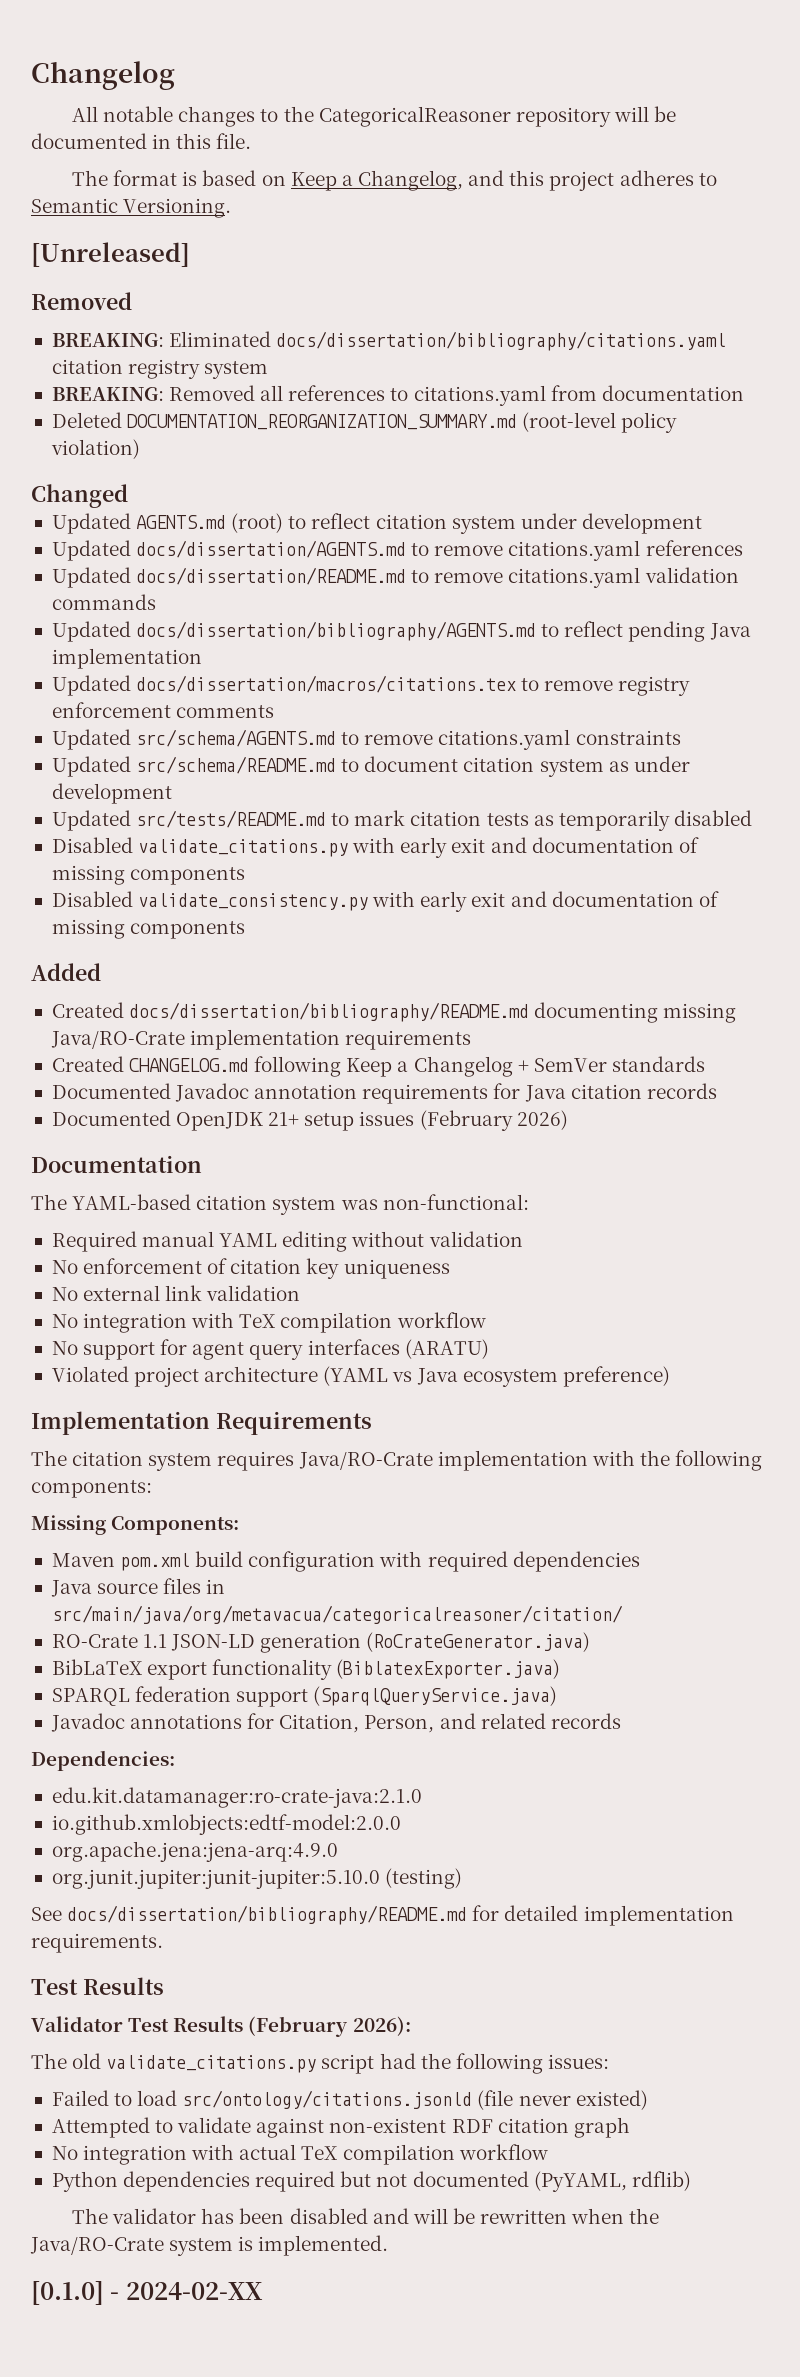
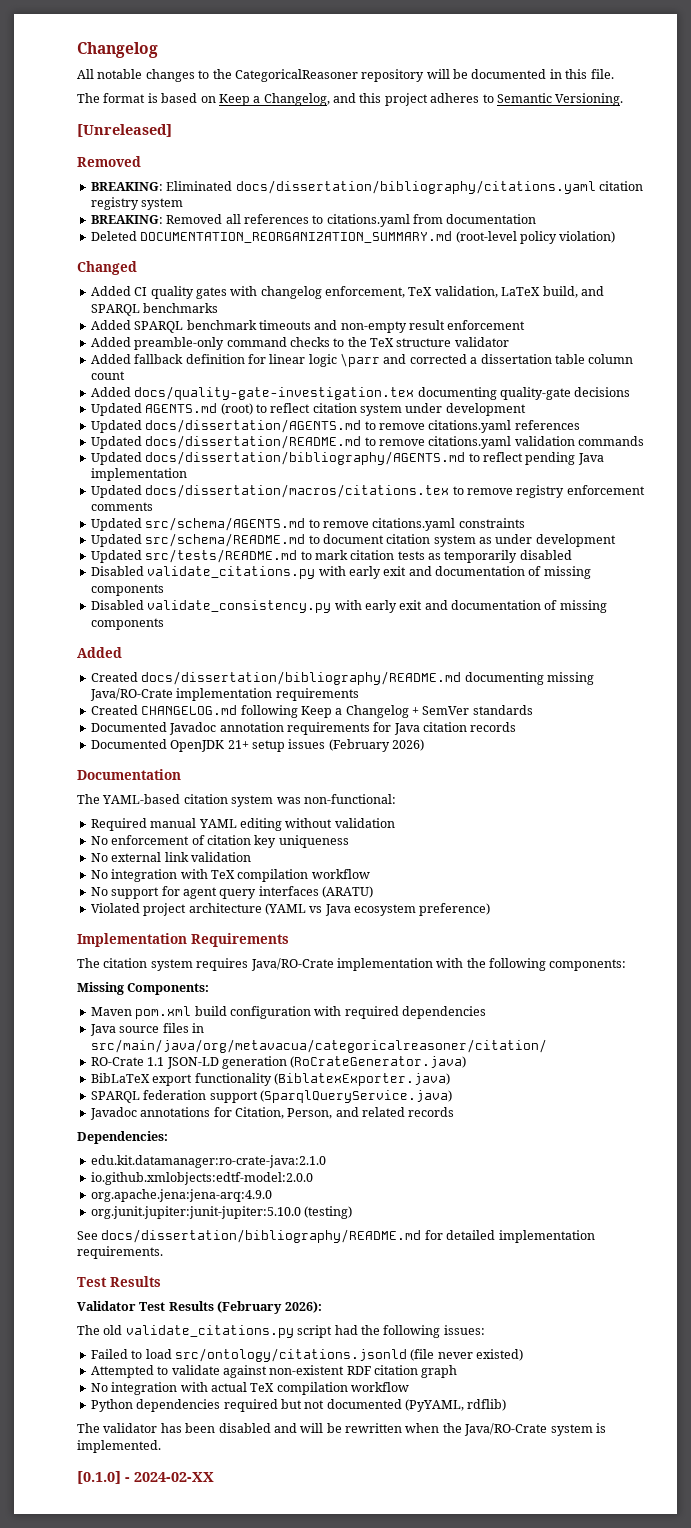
(128, 496) none -> [90,286,604,299] [90,303,219,316] [90,320,526,333] [90,337,509,350] [90,353,634,367] [90,371,125,380] [90,386,631,400] // Added CI quality gates with changelog enforcement, TeX validation, LaTeX build, and SPARQL benchmarks // Added SPARQL benchmark timeouts and non-empty result enforcement // Added preamble-only command checks to the TeX structure validator // Added fallback definition for linear logic \parr and corrected a dissertation table column count // Added docs/quality-gate-investigation.tex documenting quality-gate decisions

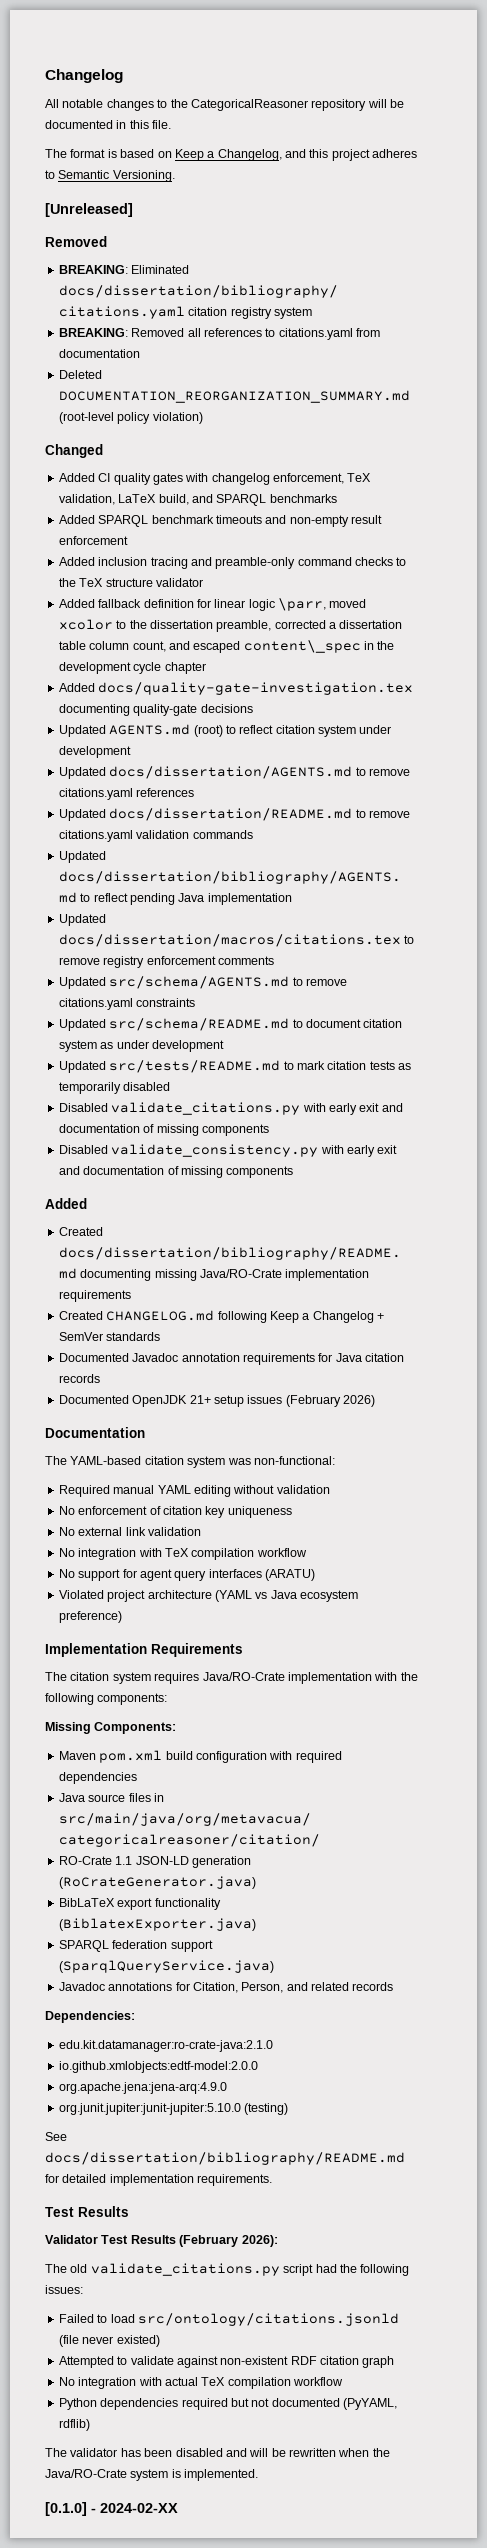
(131, 342) none -> [98,557,212,569] inclusion tracing and
[340,353,407,367] \parr and -> [278,598,367,611] [58,619,272,632] \parr, moved xcolor to the dissertation preamble,
[90,371,125,380] count -> [132,640,395,653] [58,662,206,674] count, and escaped content\_spec in the development cycle chapter

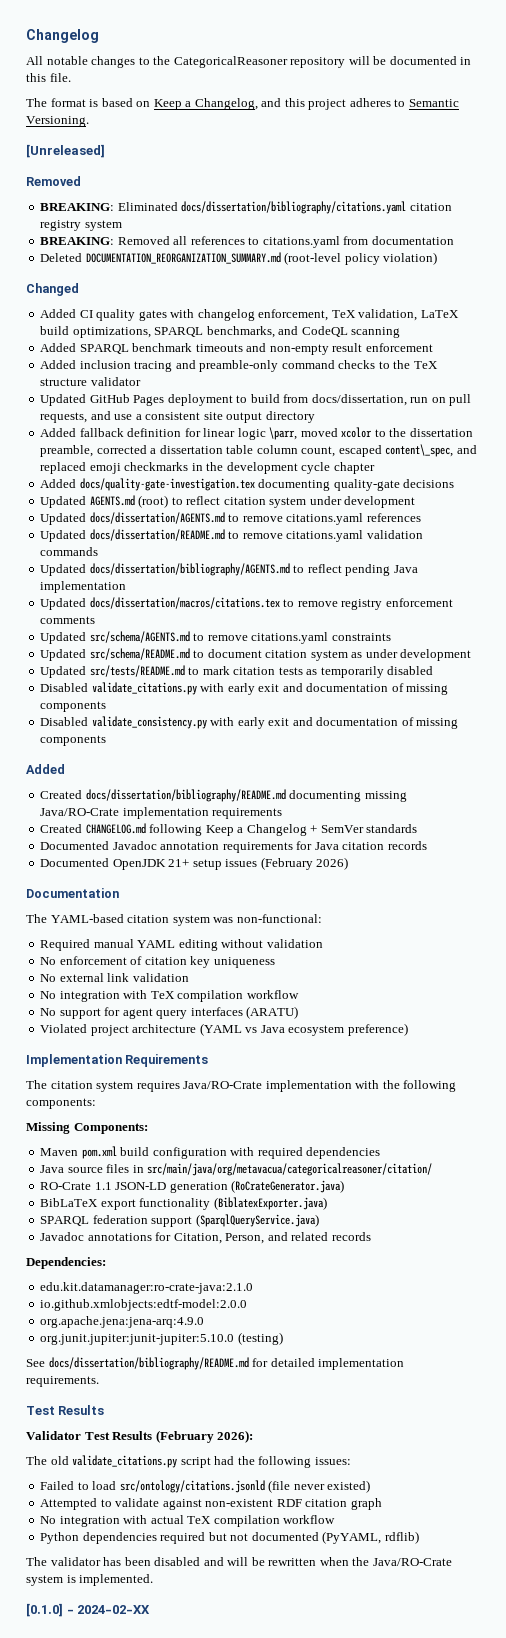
[158,494,337,506] build, and SPARQL benchmarks -> [40,326,401,338] build optimizations, SPARQL benchmarks, and CodeQL scanning
(203, 582) none -> [40,394,472,406] [40,411,315,423] // Updated GitHub Pages deployment to build from docs/dissertation, run on pull requests, and use a consistent site output directory
[168,640,361,653] and escaped content\_spec -> [338,444,477,457] [40,462,189,474] escaped content\_spec, and replaced emoji checkmarks

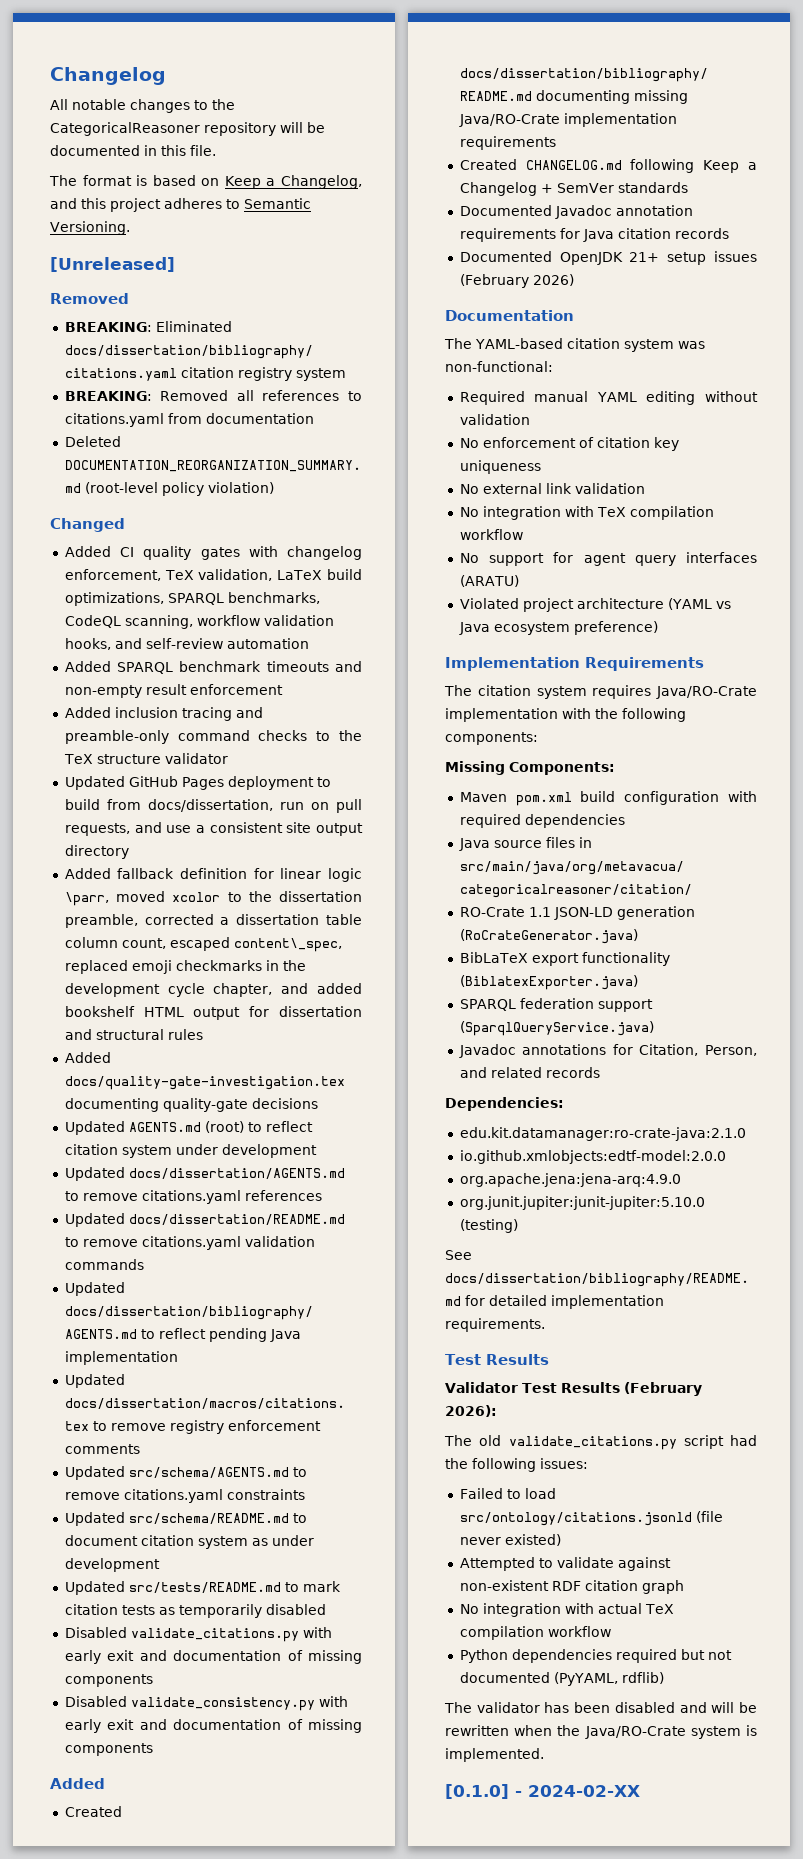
[278,326,401,338] and CodeQL scanning -> [64,615,334,629] [64,638,309,650] CodeQL scanning, workflow validation hooks, and self-review automation
[456,445,477,454] and -> (342, 945) none
[333,462,375,474] chapter -> [213,983,362,997] [64,1006,362,1020] [64,1029,203,1040] chapter, and added bookshelf HTML output for dissertation and structural rules

